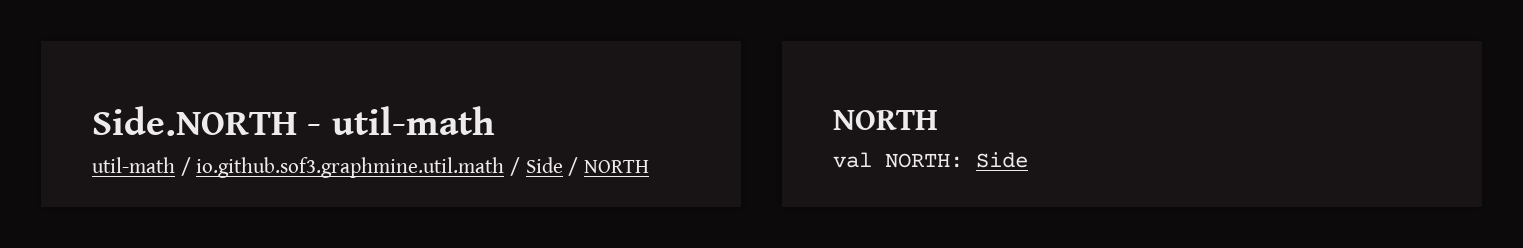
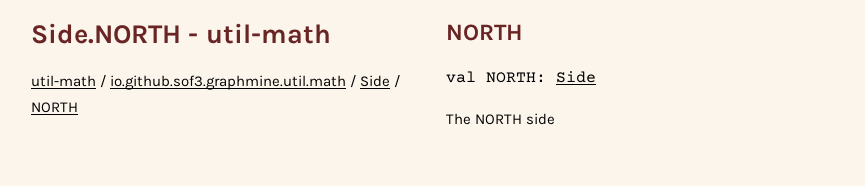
(1028, 160) none -> [446,113,556,125] // The NORTH side

